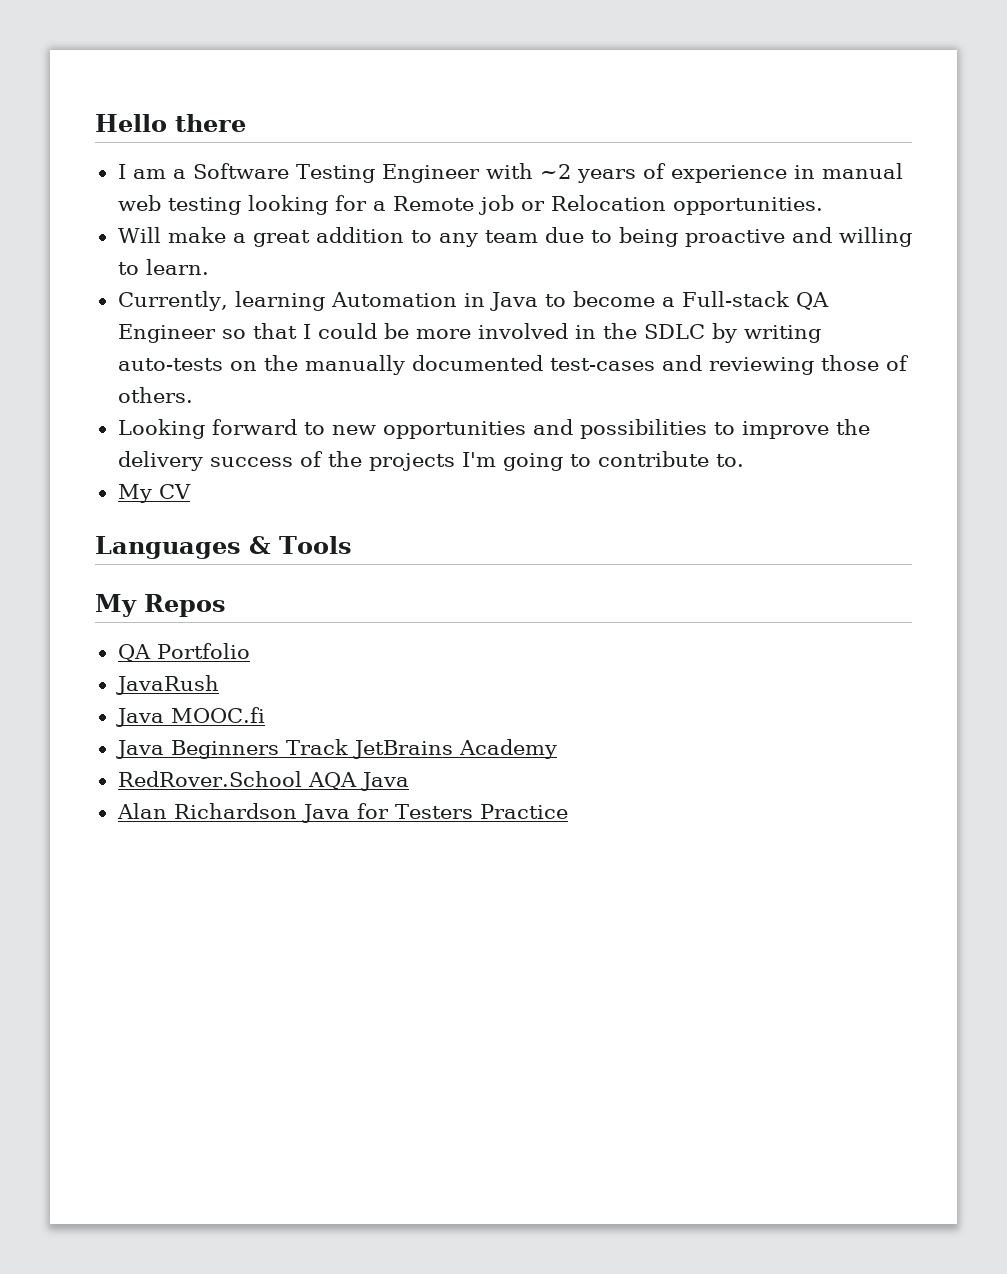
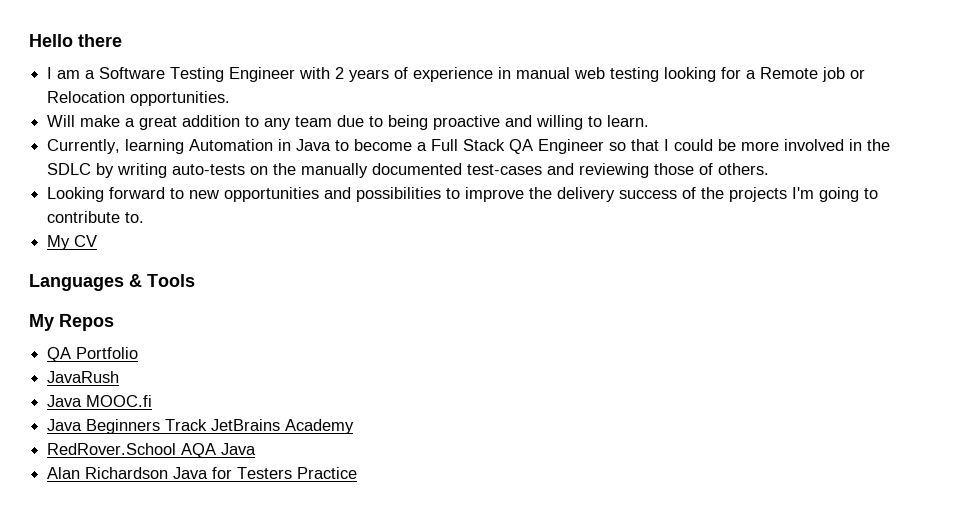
[539,164,571,179] ~2 -> [335,67,345,79] 2
[681,291,789,307] Full-stack -> [431,139,506,151] Full Stack

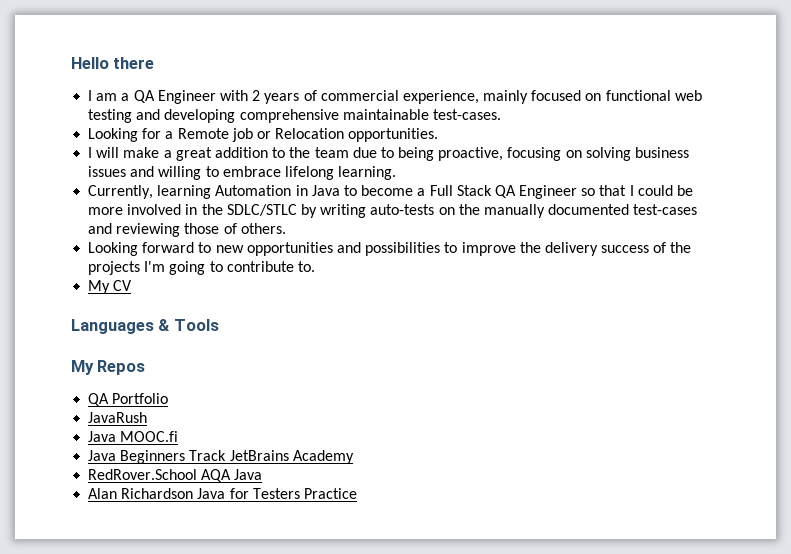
[99,67,225,82] Software Testing -> [133,90,155,103] QA
[413,67,717,82] experience in manual web testing looking -> [320,90,702,104] [88,109,501,123] [88,128,139,142] commercial experience, mainly focused on functional web testing and developing comprehensive maintainable test-cases. // Looking
[47,115,76,127] Will -> [88,147,120,158] I will
[264,118,292,130] any -> [289,147,311,158] the
[433,115,650,130] proactive and willing to learn. -> [438,147,690,161] [88,166,397,180] proactive, focusing on solving business issues and willing to embrace lifelong learning.
[47,163,92,175] SDLC -> [226,204,297,216] SDLC/STLC

